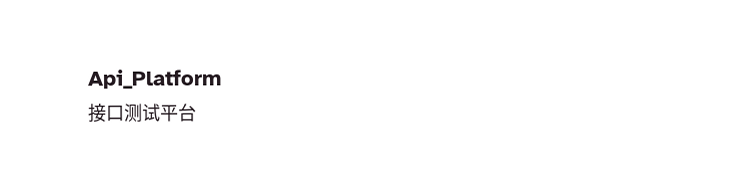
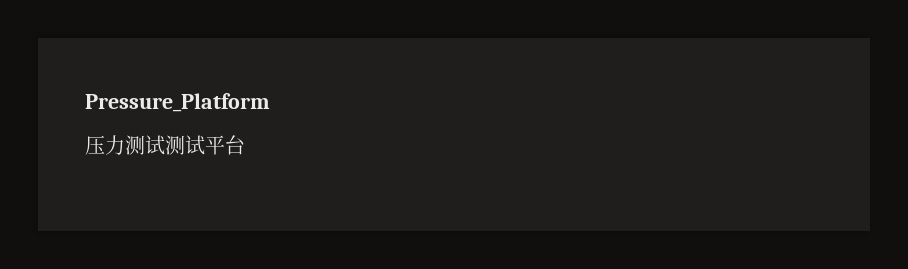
[87,69,222,89] [88,103,125,123] Api_Platform // 接口 -> [85,93,270,112] [85,135,165,155] Pressure_Platform // 压力测试

